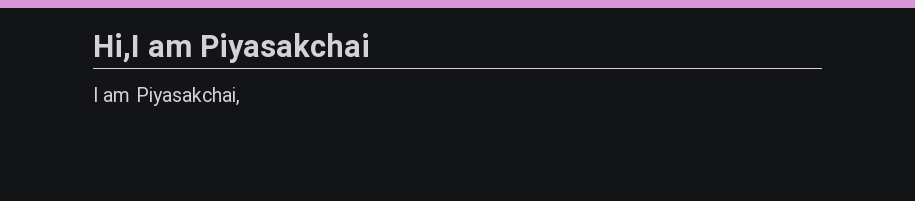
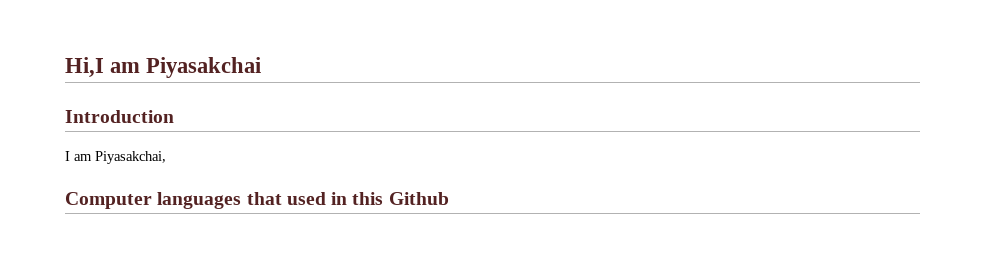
(371, 48) none -> [65,110,174,123] // Introduction
(240, 96) none -> [65,192,449,209] // Computer languages that used in this Github

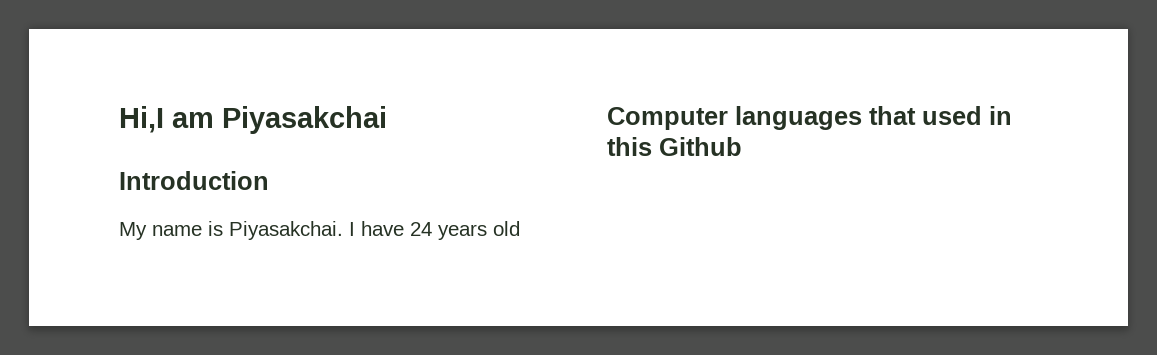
[65,151,166,164] I am Piyasakchai, -> [119,221,520,240] My name is Piyasakchai. I have 24 years old

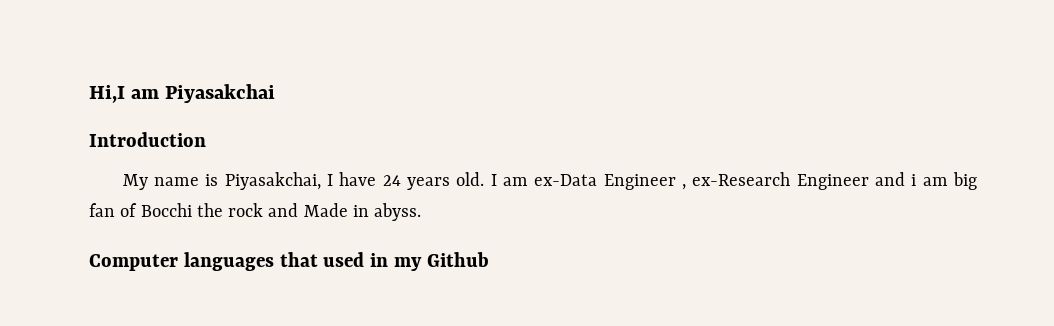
[229,221,343,240] Piyasakchai. -> [224,172,321,190] Piyasakchai,
[493,221,520,236] old -> [456,172,977,190] [89,203,422,221] old. I am ex-Data Engineer , ex-Research Engineer and i am big fan of Bocchi the rock and Made in abyss.
[607,137,652,156] this -> [394,257,423,271] my

